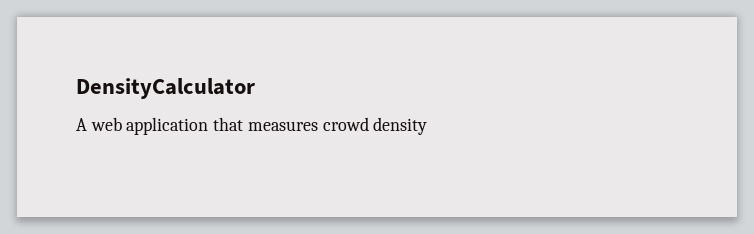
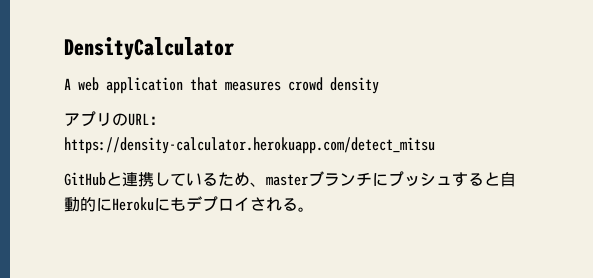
(428, 126) none -> [64,111,165,127] [64,137,435,154] [64,171,516,187] [64,196,314,212] // アプリのURL：https://density-calculator.herokuapp.com/detect_mitsu // GitHubと連携しているため、masterブランチにプッシュすると自動的にHerokuにもデプロイされる。

